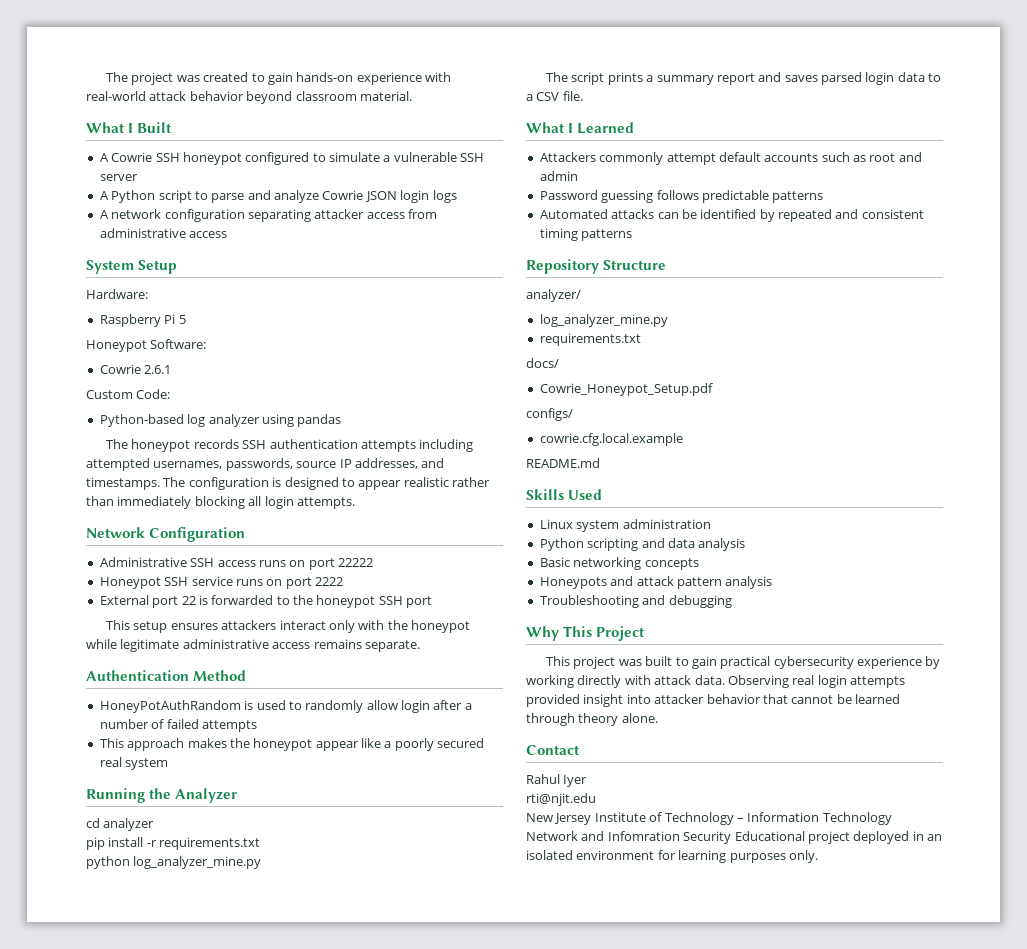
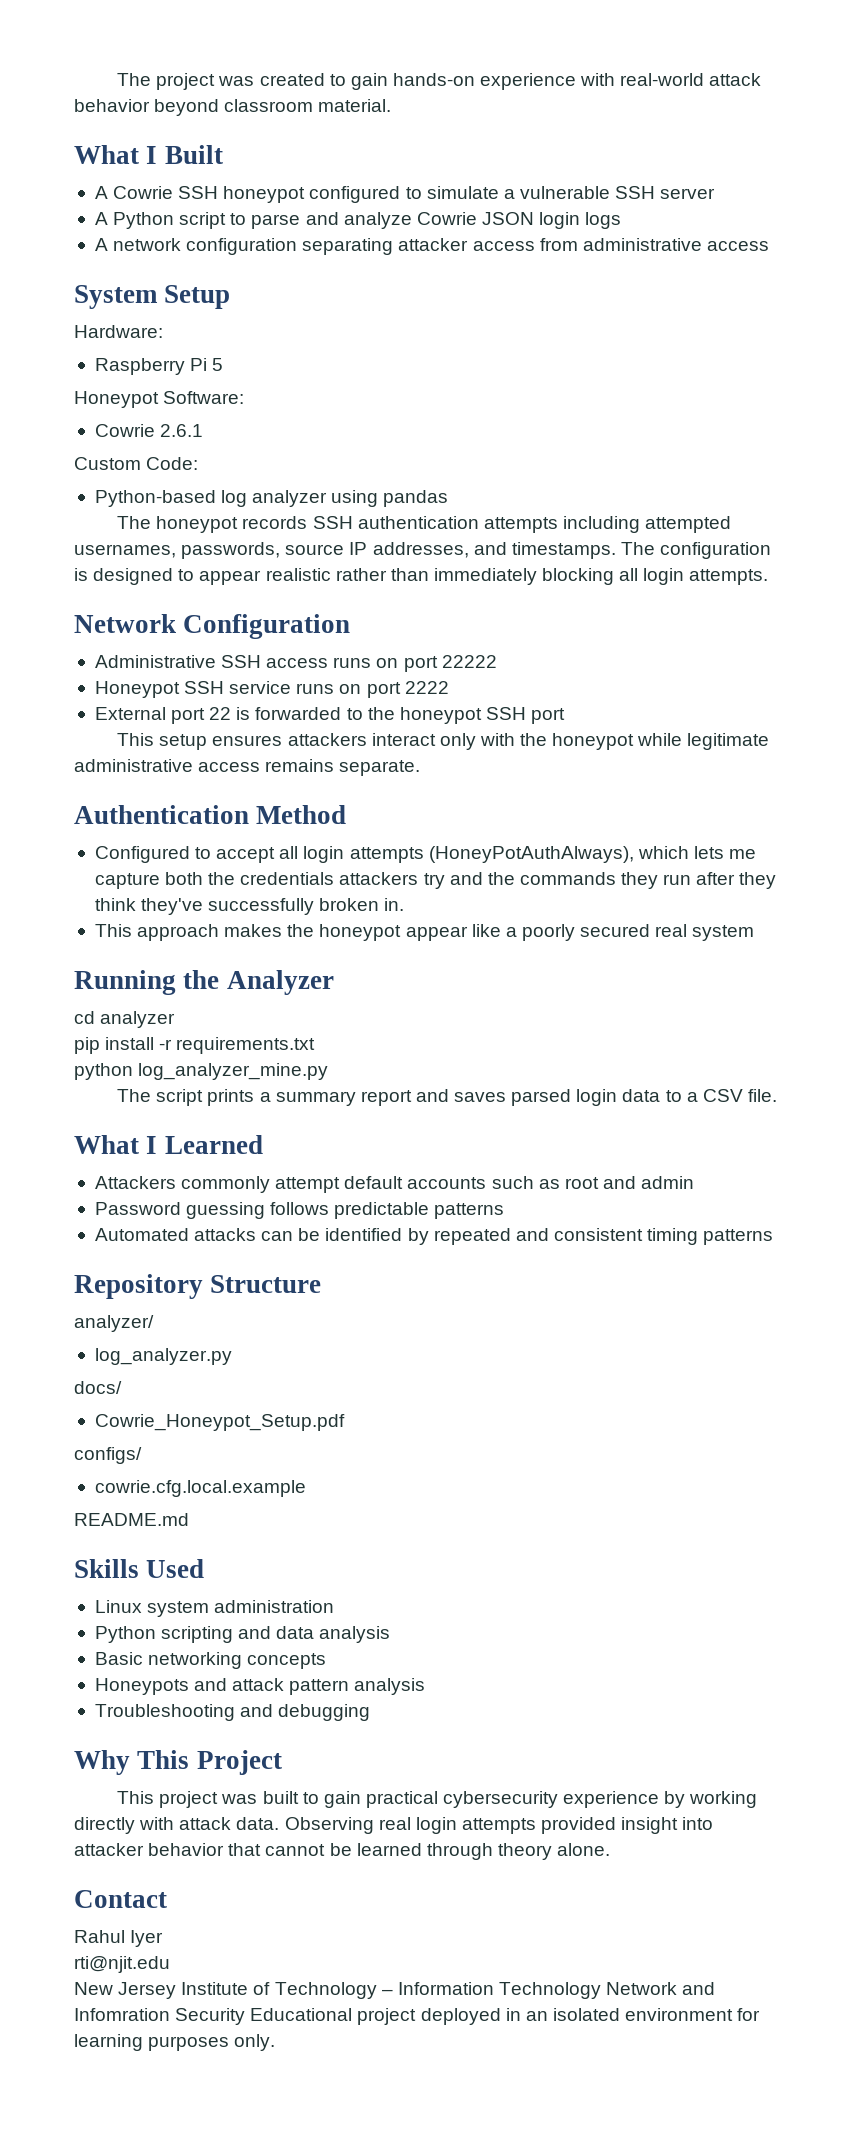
[99,700,472,713] [99,719,257,732] HoneyPotAuthRandom is used to randomly allow login after a number of failed attempts -> [94,846,757,863] [94,872,777,889] [94,898,405,915] Configured to accept all login attempts (HoneyPotAuthAlways), which lets me capture both the credentials attackers try and the commands they run after they think they've successfully broken in.
[539,314,668,327] [539,333,641,346] log_analyzer_mine.py // requirements.txt -> [94,1348,232,1365] log_analyzer.py

